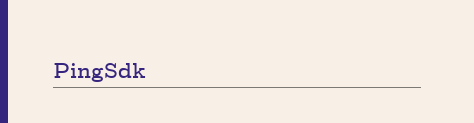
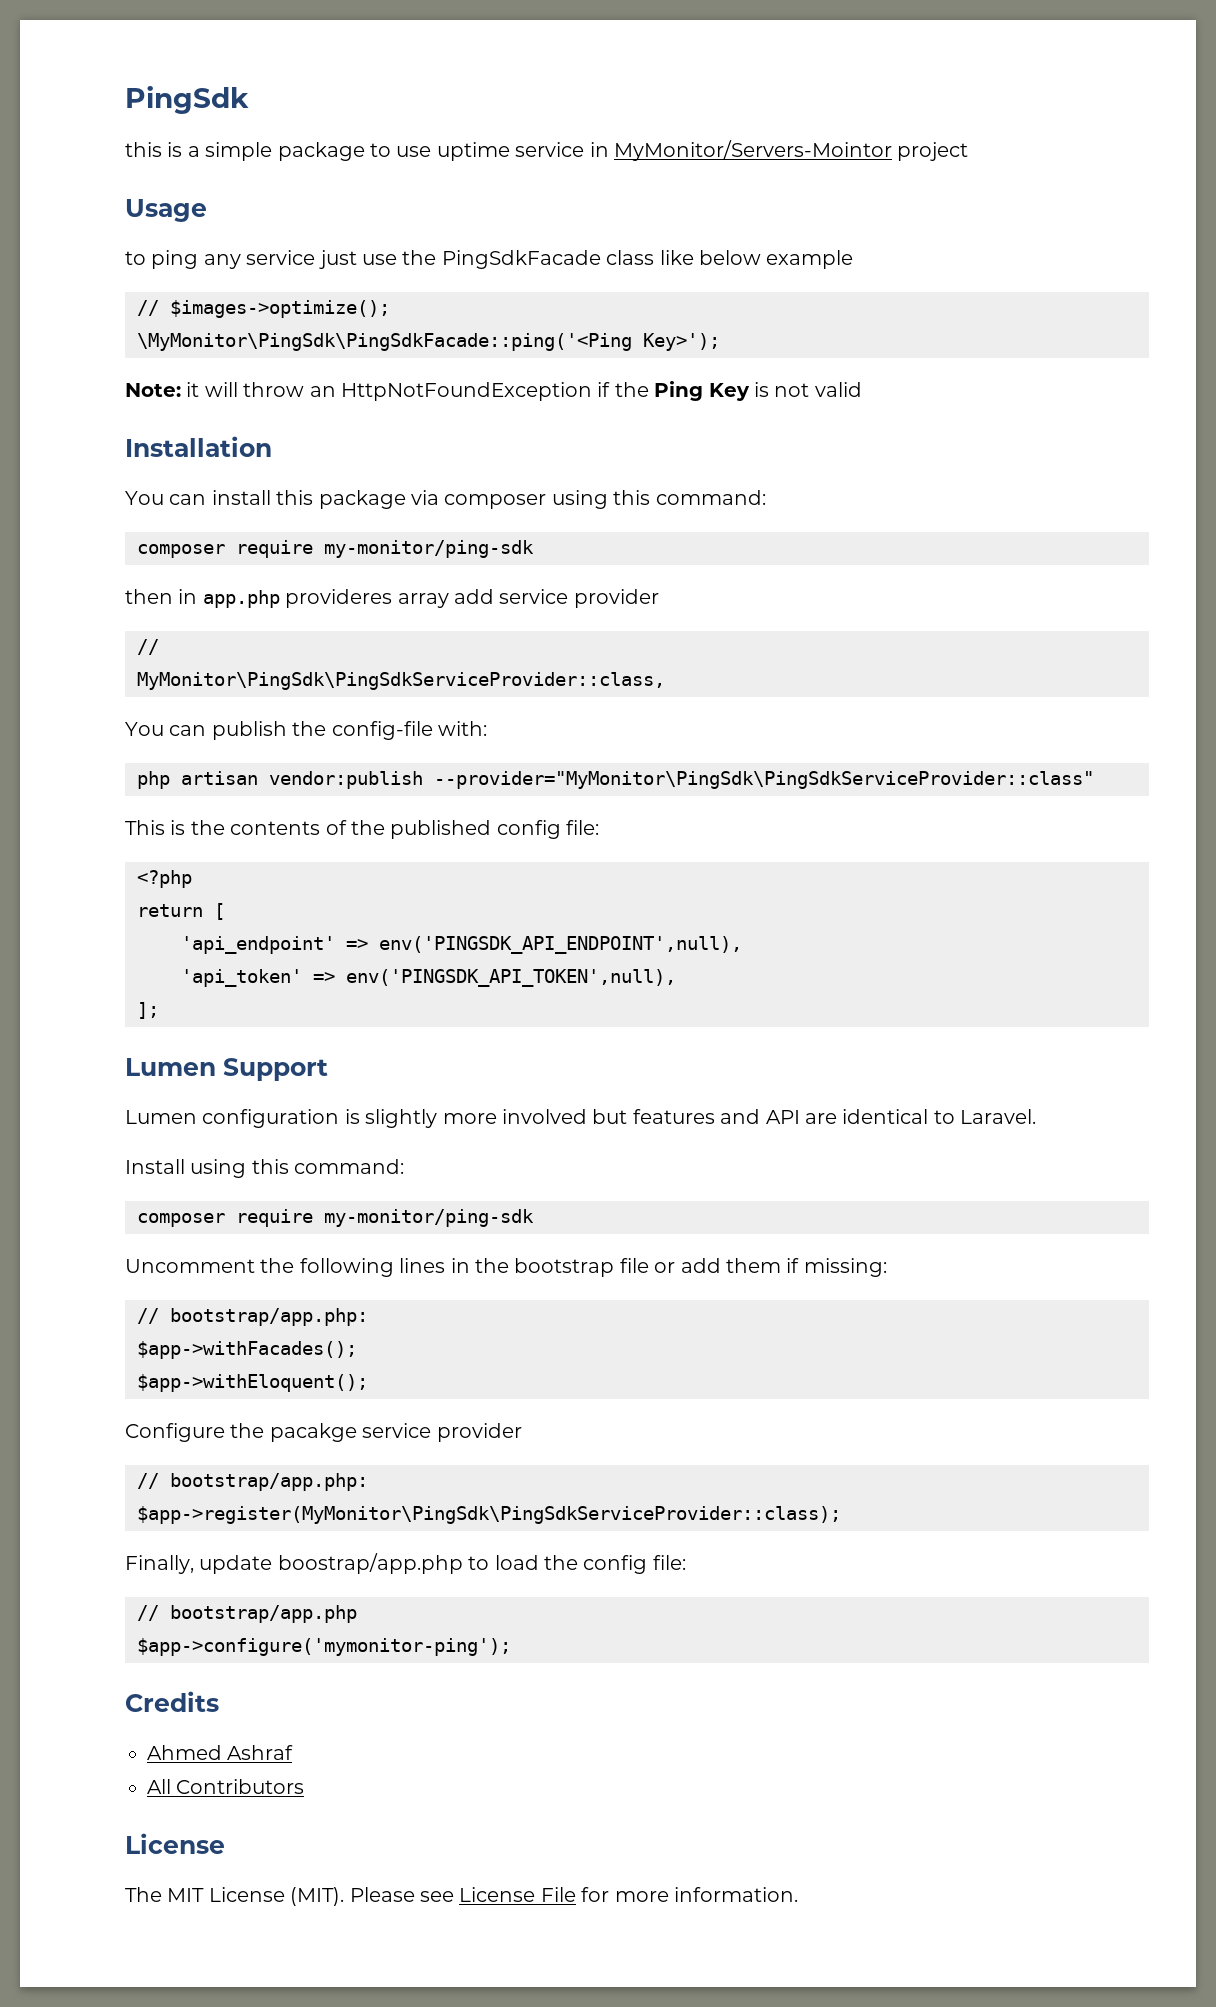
(146, 72) none -> [125,140,969,161] [125,199,207,222] [125,250,854,269] [137,300,390,318] [137,333,720,351] [125,381,862,401] [125,436,272,457] [125,490,766,509] [137,540,534,558] [125,589,659,608] [137,639,159,655] [137,672,665,690] [125,721,487,740] [137,771,1094,789] [125,820,600,839] [137,870,192,888] [137,903,225,920] [181,936,742,954] [181,969,676,987] [137,1002,159,1019] [125,1058,328,1081] [125,1109,1037,1128] [125,1159,405,1178] [137,1209,534,1227] [125,1258,887,1277] [137,1308,368,1326] [137,1341,357,1359] [137,1374,368,1392] [125,1423,522,1442] [137,1473,368,1491] [137,1506,841,1524] [125,1553,686,1574] [137,1605,357,1623] [137,1638,511,1656] [125,1691,219,1712] [147,1745,294,1760] [147,1779,305,1794] [125,1833,225,1854] [125,1887,798,1906] // this is a simple package to use uptime service in MyMonitor/Servers-Mointor project // Usage // to ping any service just use the PingSdkFacade class like below example // // $images->optimize(); // \MyMonitor\PingSdk\PingSdkFacade::ping('<Ping Key>'); // Note: it will throw an HttpNotFoundException if the Ping Key is not valid // Installation // You can install this package via composer using this command: // composer require my-monitor/ping-sdk // then in app.php provideres array add service provider // // // MyMonitor\PingSdk\PingSdkServiceProvider::class, // You can publish the config-file with: // php artisan vendor:publish --provider="MyMonitor\PingSdk\PingSdkServiceProvider::class" // This is the contents of the published config file: // <?php // return [ // 'api_endpoint' => env('PINGSDK_API_ENDPOINT',null), // 'api_token' => env('PINGSDK_API_TOKEN',null), // ]; // Lumen Support // Lumen configuration is slightly more involved but features and API are identical to Laravel. // Install using this command: // composer require my-monitor/ping-sdk // Uncomment the following lines in the bootstrap file or add them if missing: // // bootstrap/app.php: // $app->withFacades(); // $app->withEloquent(); // Configure the pacakge service provider // // bootstrap/app.php: // $app->register(MyMonitor\PingSdk\PingSdkServiceProvider::class); // Finally, update boostrap/app.php to load the config file: // // bootstrap/app.php // $app->configure('mymonitor-ping'); // Credits // Ahmed Ashraf // All Contributors // License // The MIT License (MIT). Please see License File for more information.

